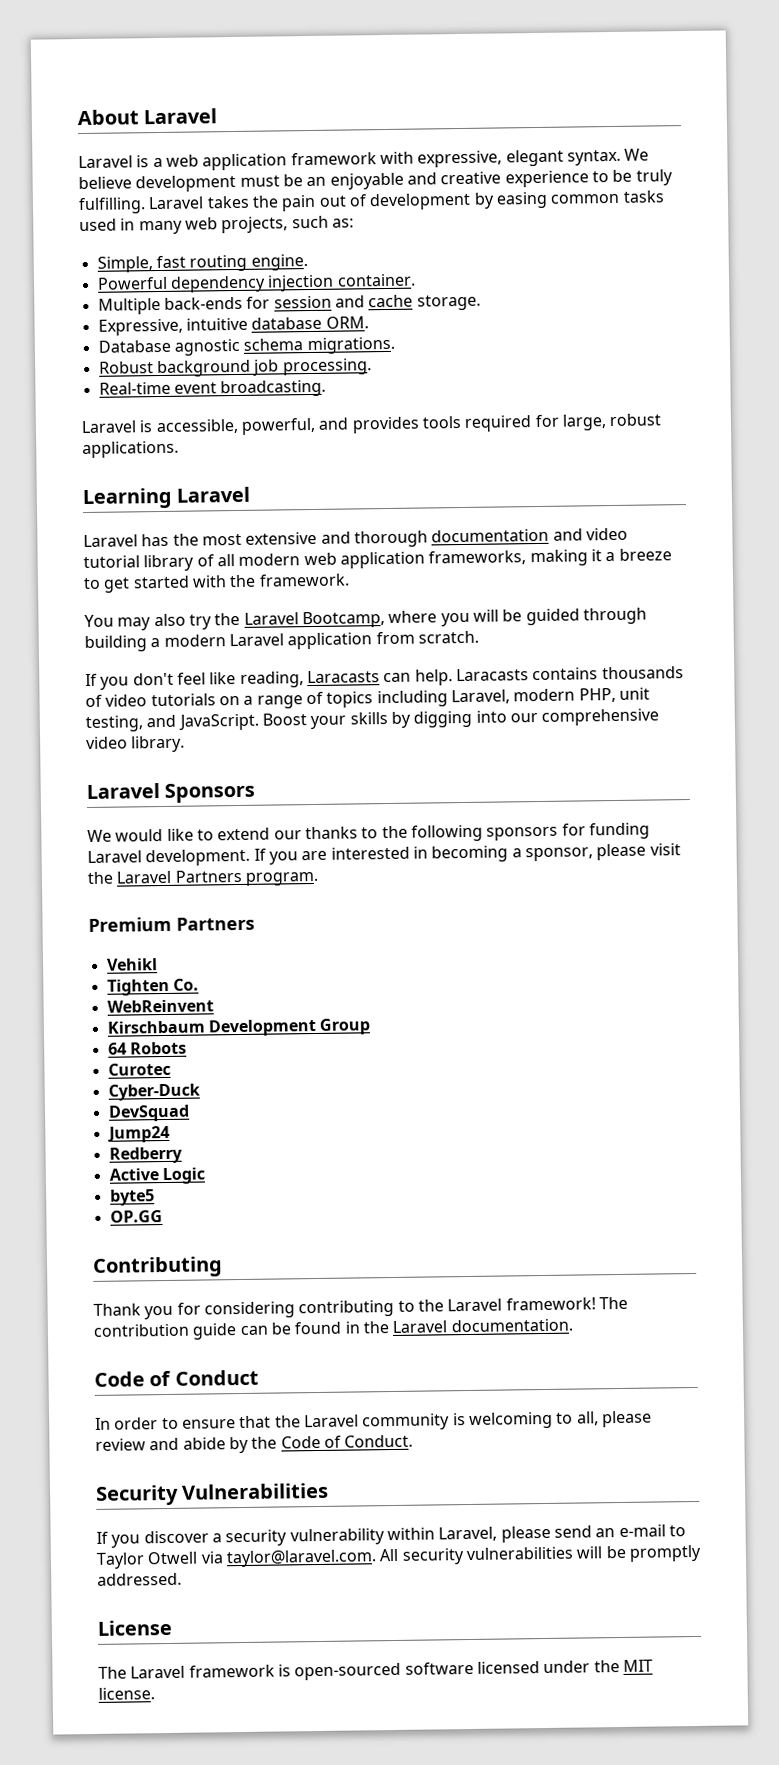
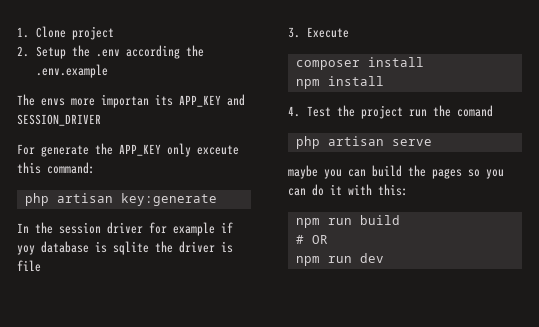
[77,108,218,126] [78,148,650,171] [78,169,673,193] [78,190,665,215] [79,215,354,235] [96,254,308,273] [96,273,416,293] [97,294,481,315] [97,316,369,336] [97,336,395,356] [98,358,372,378] [98,379,327,398] [81,413,662,435] [82,440,179,459] [82,486,251,510] [83,527,628,548] [83,548,672,572] [83,573,350,593] [84,607,647,631] [84,630,479,653] [85,666,684,690] [85,687,650,709] [85,708,660,733] [86,735,186,753] [86,782,256,803] [87,822,650,843] [87,843,681,867] [87,869,319,886] [88,916,255,932] [105,958,158,971] [106,978,199,996] [106,999,214,1013] [106,1018,372,1037] [107,1041,187,1055] [107,1062,171,1076] [107,1083,200,1101] [107,1104,190,1122] [106,1125,170,1143] [108,1146,183,1164] [108,1167,205,1185] [109,1189,155,1206] [109,1210,163,1223] [92,1256,223,1278] [93,1296,628,1320] [93,1318,573,1340] [94,1369,259,1387] [95,1410,652,1431] [95,1434,414,1454] [95,1482,330,1506] [96,1524,686,1548] [96,1544,702,1569] [97,1572,182,1586] [97,1619,172,1636] [98,1659,653,1681] [98,1687,155,1700] About Laravel // Laravel is a web application framework with expressive, elegant syntax. We believe development must be an enjoyable and creative experience to be truly fulfilling. Laravel takes the pain out of development by easing common tasks used in many web projects, such as: // Simple, fast routing engine. // Powerful dependency injection container. // Multiple back-ends for session and cache storage. // Expressive, intuitive database ORM. // Database agnostic schema migrations. // Robust background job processing. // Real-time event broadcasting. // Laravel is accessible, powerful, and provides tools required for large, robust applications. // Learning Laravel // Laravel has the most extensive and thorough documentation and video tutorial library of all modern web application frameworks, making it a breeze to get started with the framework. // You may also try the Laravel Bootcamp, where you will be guided through building a modern Laravel application from scratch. // If you don't feel like reading, Laracasts can help. Laracasts contains thousands of video tutorials on a range of topics including Laravel, modern PHP, unit testing, and JavaScript. Boost your skills by digging into our comprehensive video library. // Laravel Sponsors // We would like to extend our thanks to the following sponsors for funding Laravel development. If you are interested in becoming a sponsor, please visit the Laravel Partners program. // Premium Partners // Vehikl // Tighten Co. // WebReinvent // Kirschbaum Development Group // 64 Robots // Curotec // Cyber-Duck // DevSquad // Jump24 // Redberry // Active Logic // byte5 // OP.GG // Contributing // Thank you for considering contributing to the Laravel framework! The contribution guide can be found in the Laravel documentation. // Code of Conduct // In order to ensure that the Laravel community is welcoming to all, please review and abide by the Code of Conduct. // Security Vulnerabilities // If you discover a security vulnerability within Laravel, please send an e-mail to Taylor Otwell via taylor@laravel.com. All security vulnerabilities will be promptly addressed. // License // The Laravel framework is open-sourced software licensed under the MIT license. -> [17,26,114,40] [17,45,204,59] [35,64,108,78] [17,94,245,108] [17,114,101,126] [17,143,239,157] [17,162,95,174] [24,193,217,206] [17,222,233,236] [17,241,233,255] [17,260,41,272] [288,27,349,38] [295,57,424,70] [295,76,384,89] [288,105,493,119] [295,136,432,149] [288,165,504,179] [288,184,408,196] [295,215,400,228] [295,235,328,244] [295,253,384,266] 1. Clone project // 2. Setup the .env according the .env.example // The envs more importan its APP_KEY and SESSION_DRIVER // For generate the APP_KEY only exceute this command: // php artisan key:generate // In the session driver for example if yoy database is sqlite the driver is file // 3. Execute // composer install // npm install // 4. Test the project run the comand // php artisan serve // maybe you can build the pages so you can do it with this: // npm run build // # OR // npm run dev

